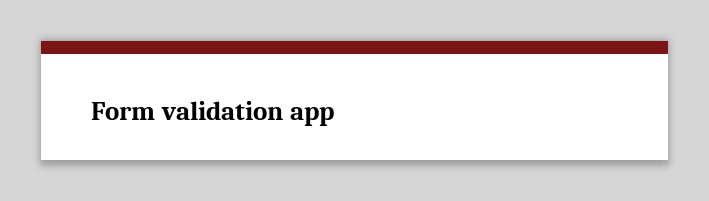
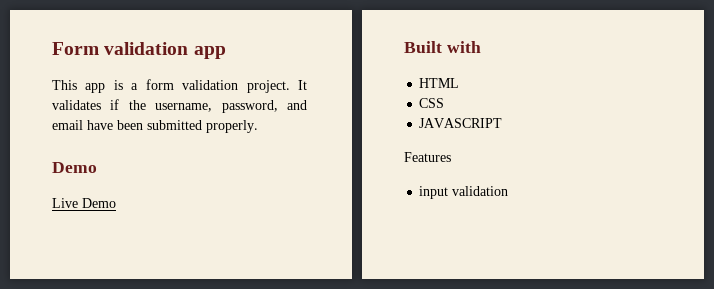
(335, 116) none -> [52,79,307,93] [52,99,307,113] [52,120,258,133] [52,162,97,173] [52,198,116,208] [404,41,481,53] [419,78,460,88] [419,98,445,108] [419,118,503,128] [404,152,451,162] [419,186,509,199] // This app is a form validation project. It validates if the username, password, and email have been submitted properly. // Demo // Live Demo // Built with // HTML // CSS // JAVASCRIPT // Features // input validation

